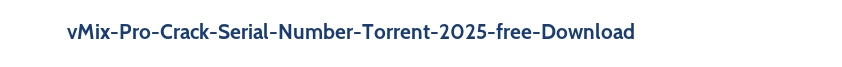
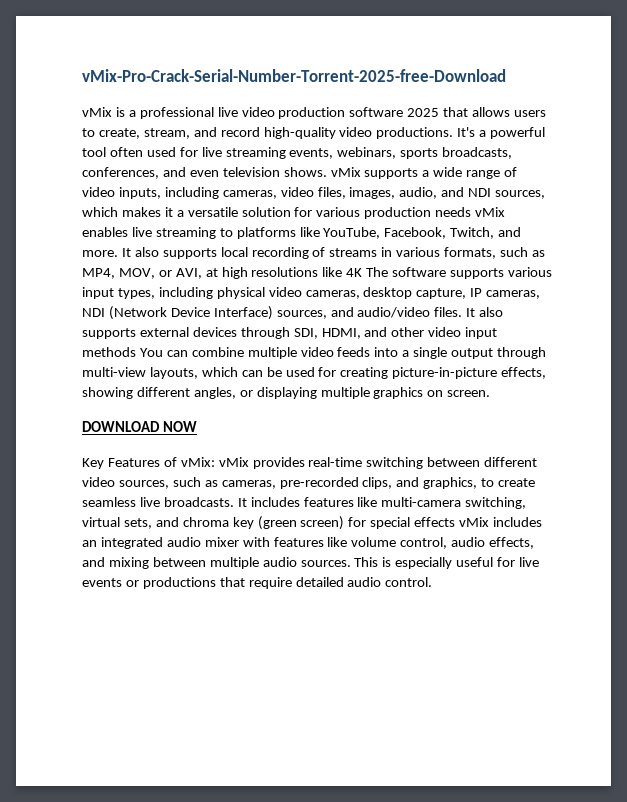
(635, 31) none -> [82,107,547,119] [82,127,546,139] [82,147,513,159] [82,167,518,179] [82,187,546,199] [82,207,506,219] [82,227,522,239] [82,247,545,259] [82,267,552,279] [82,287,541,299] [82,306,504,320] [82,327,498,339] [82,347,547,359] [82,367,547,379] [82,387,491,399] [82,421,197,432] [82,457,538,469] [82,477,536,489] [82,497,527,509] [82,516,543,530] [82,537,535,549] [82,557,540,569] [82,577,433,589] // vMix is a professional live video production software 2025 that allows users to create, stream, and record high-quality video productions. It's a powerful tool often used for live streaming events, webinars, sports broadcasts, conferences, and even television shows. vMix supports a wide range of video inputs, including cameras, video files, images, audio, and NDI sources, which makes it a versatile solution for various production needs vMix enables live streaming to platforms like YouTube, Facebook, Twitch, and more. It also supports local recording of streams in various formats, such as MP4, MOV, or AVI, at high resolutions like 4K The software supports various input types, including physical video cameras, desktop capture, IP cameras, NDI (Network Device Interface) sources, and audio/video files. It also supports external devices through SDI, HDMI, and other video input methods You can combine multiple video feeds into a single output through multi-view layouts, which can be used for creating picture-in-picture effects, showing different angles, or displaying multiple graphics on screen. // DOWNLOAD NOW // Key Features of vMix: vMix provides real-time switching between different video sources, such as cameras, pre-recorded clips, and graphics, to create seamless live broadcasts. It includes features like multi-camera switching, virtual sets, and chroma key (green screen) for special effects vMix includes an integrated audio mixer with features like volume control, audio effects, and mixing between multiple audio sources. This is especially useful for live events or productions that require detailed audio control.

